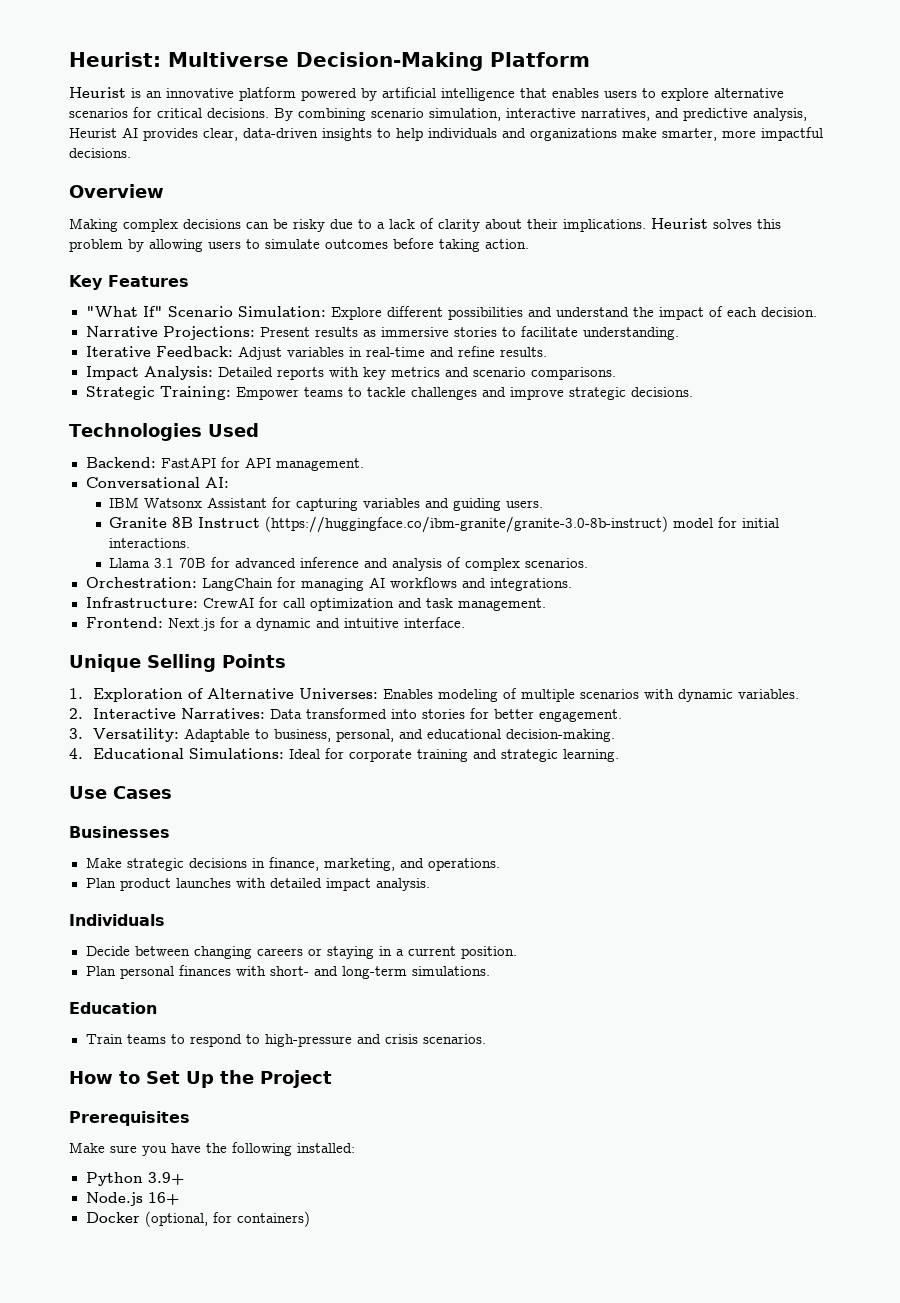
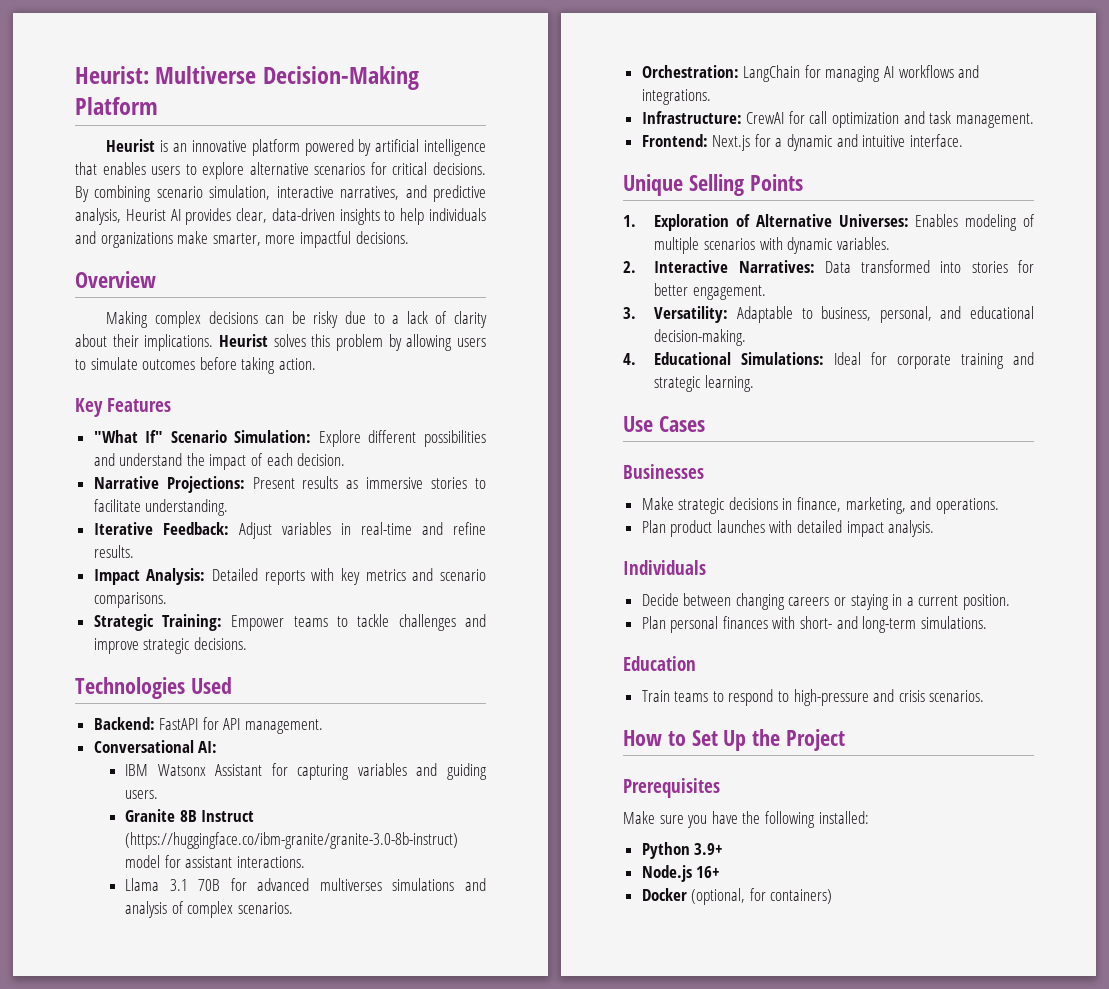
[742,518,780,528] initial -> [185,856,233,868] assistant
[300,557,360,568] inference -> [319,878,455,891] multiverses simulations

